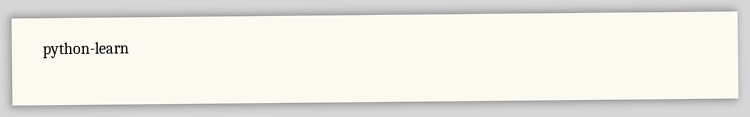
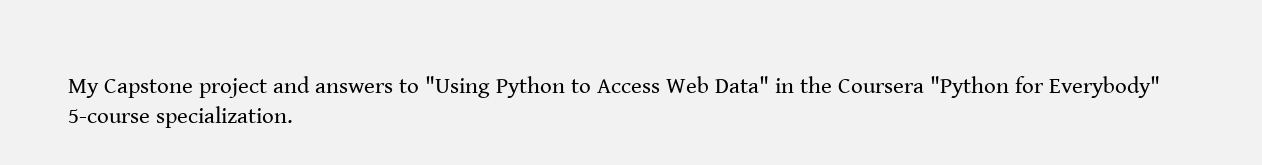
[42,41,129,59] python-learn -> [68,76,1161,98] [68,106,294,128] My Capstone project and answers to "Using Python to Access Web Data" in the Coursera "Python for Everybody" 5-course specialization.

